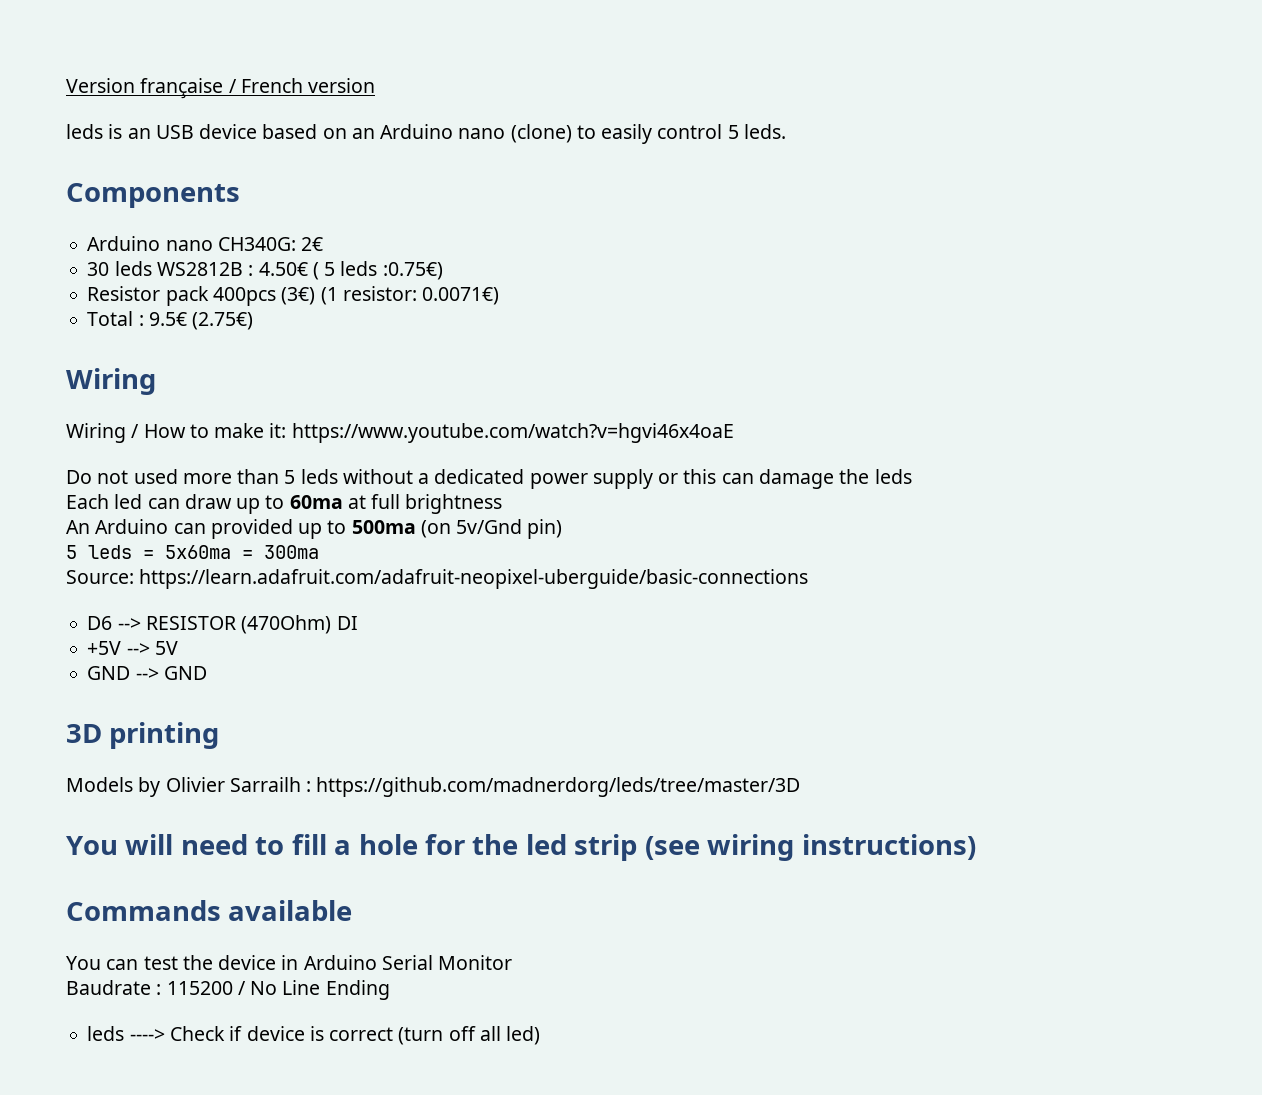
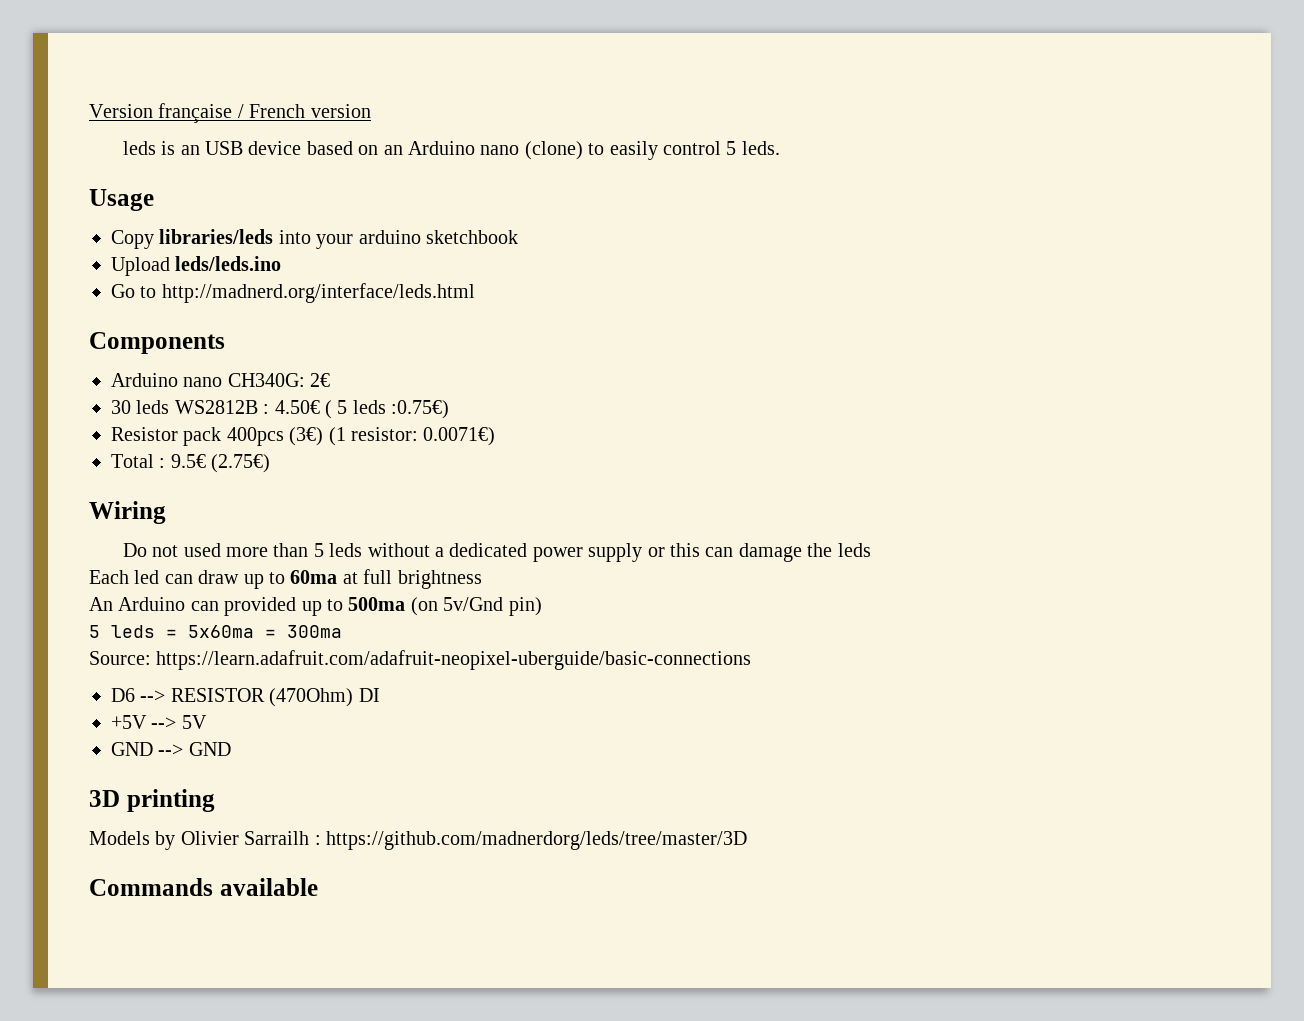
(786, 131) none -> [89,189,154,211] [111,229,518,249] [111,256,282,276] [111,283,475,303] // Usage // Copy libraries/leds into your arduino sketchbook // Upload leds/leds.ino // Go to http://madnerd.org/interface/leds.html
[66,423,734,443] // Wiring / How to make it: https://www.youtube.com/watch?v=hgvi46x4oaE -> (166, 512) none
[66,834,976,861] [66,900,353,921] [66,955,513,970] [66,980,390,1000] [87,1026,541,1045] You will need to fill a hole for the led strip (see wiring instructions) // Commands available // You can test the device in Arduino Serial Monitor // Baudrate : 115200 / No Line Ending // leds ----> Check if device is correct (turn off all led) -> [89,878,318,896] Commands available

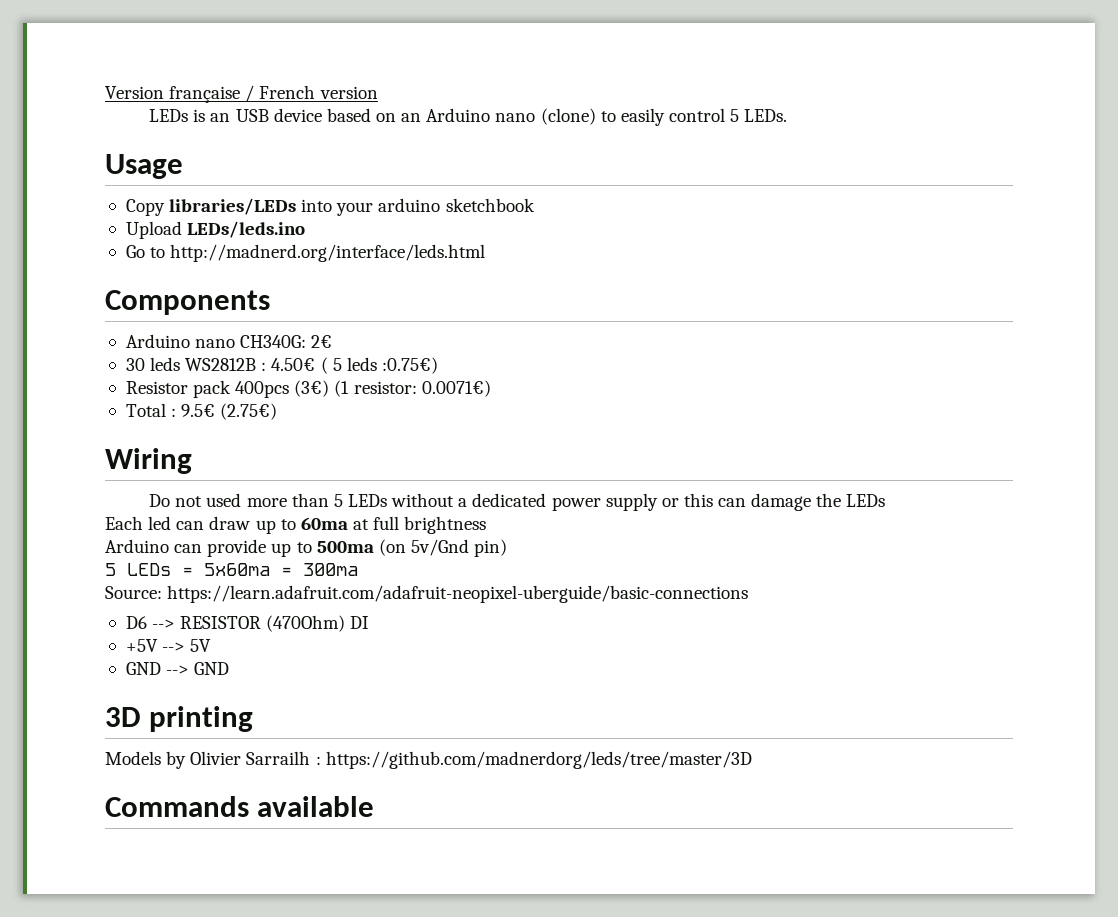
[122,141,156,155] leds -> [149,109,189,122] LEDs
[741,141,780,155] leds. -> [744,109,788,122] LEDs.
[159,229,274,244] libraries/leds -> [169,198,297,215] libraries/LEDs
[175,256,282,271] leds/leds.ino -> [187,221,306,238] LEDs/leds.ino
[329,543,363,557] leds -> [347,494,387,507] LEDs
[837,543,871,557] leds -> [846,494,886,507] LEDs
[89,597,113,611] An -> (487, 525) none
[224,597,297,616] provided -> [207,539,267,557] provide
[111,625,155,638] leds -> [127,563,171,576] LEDs

